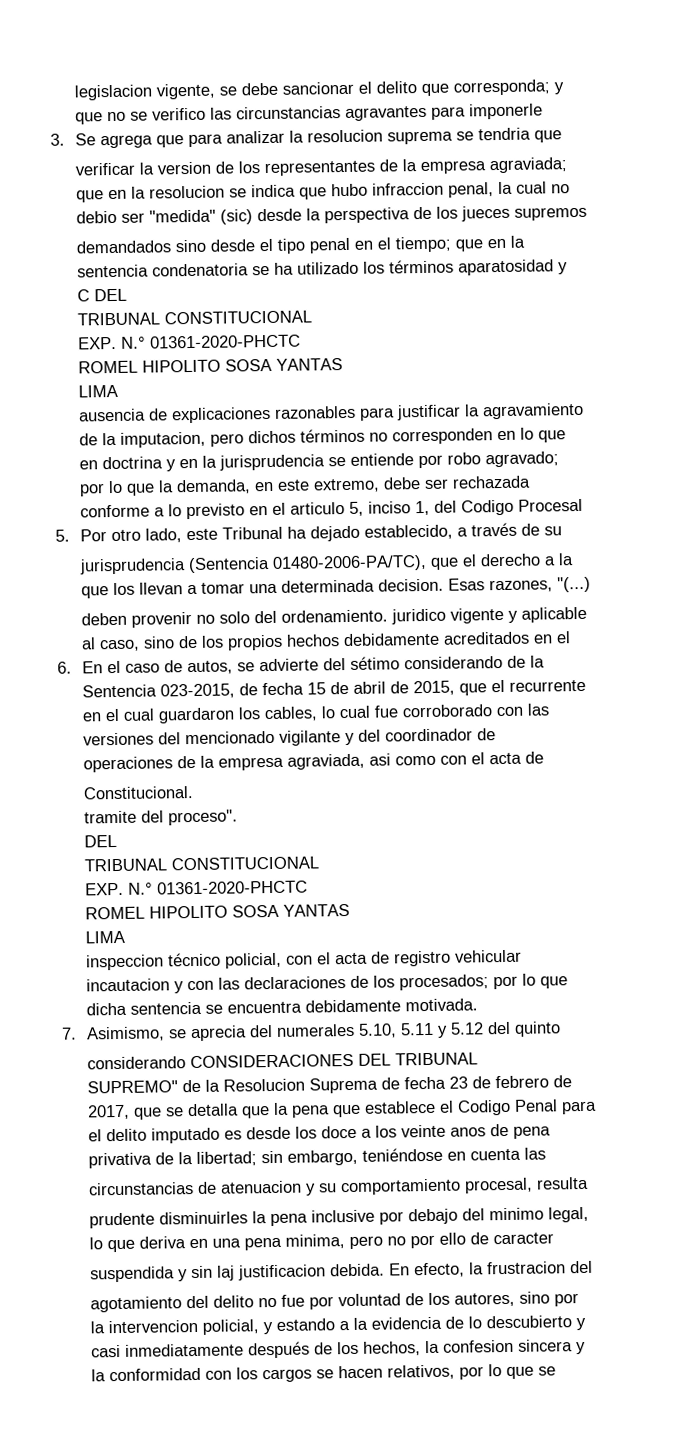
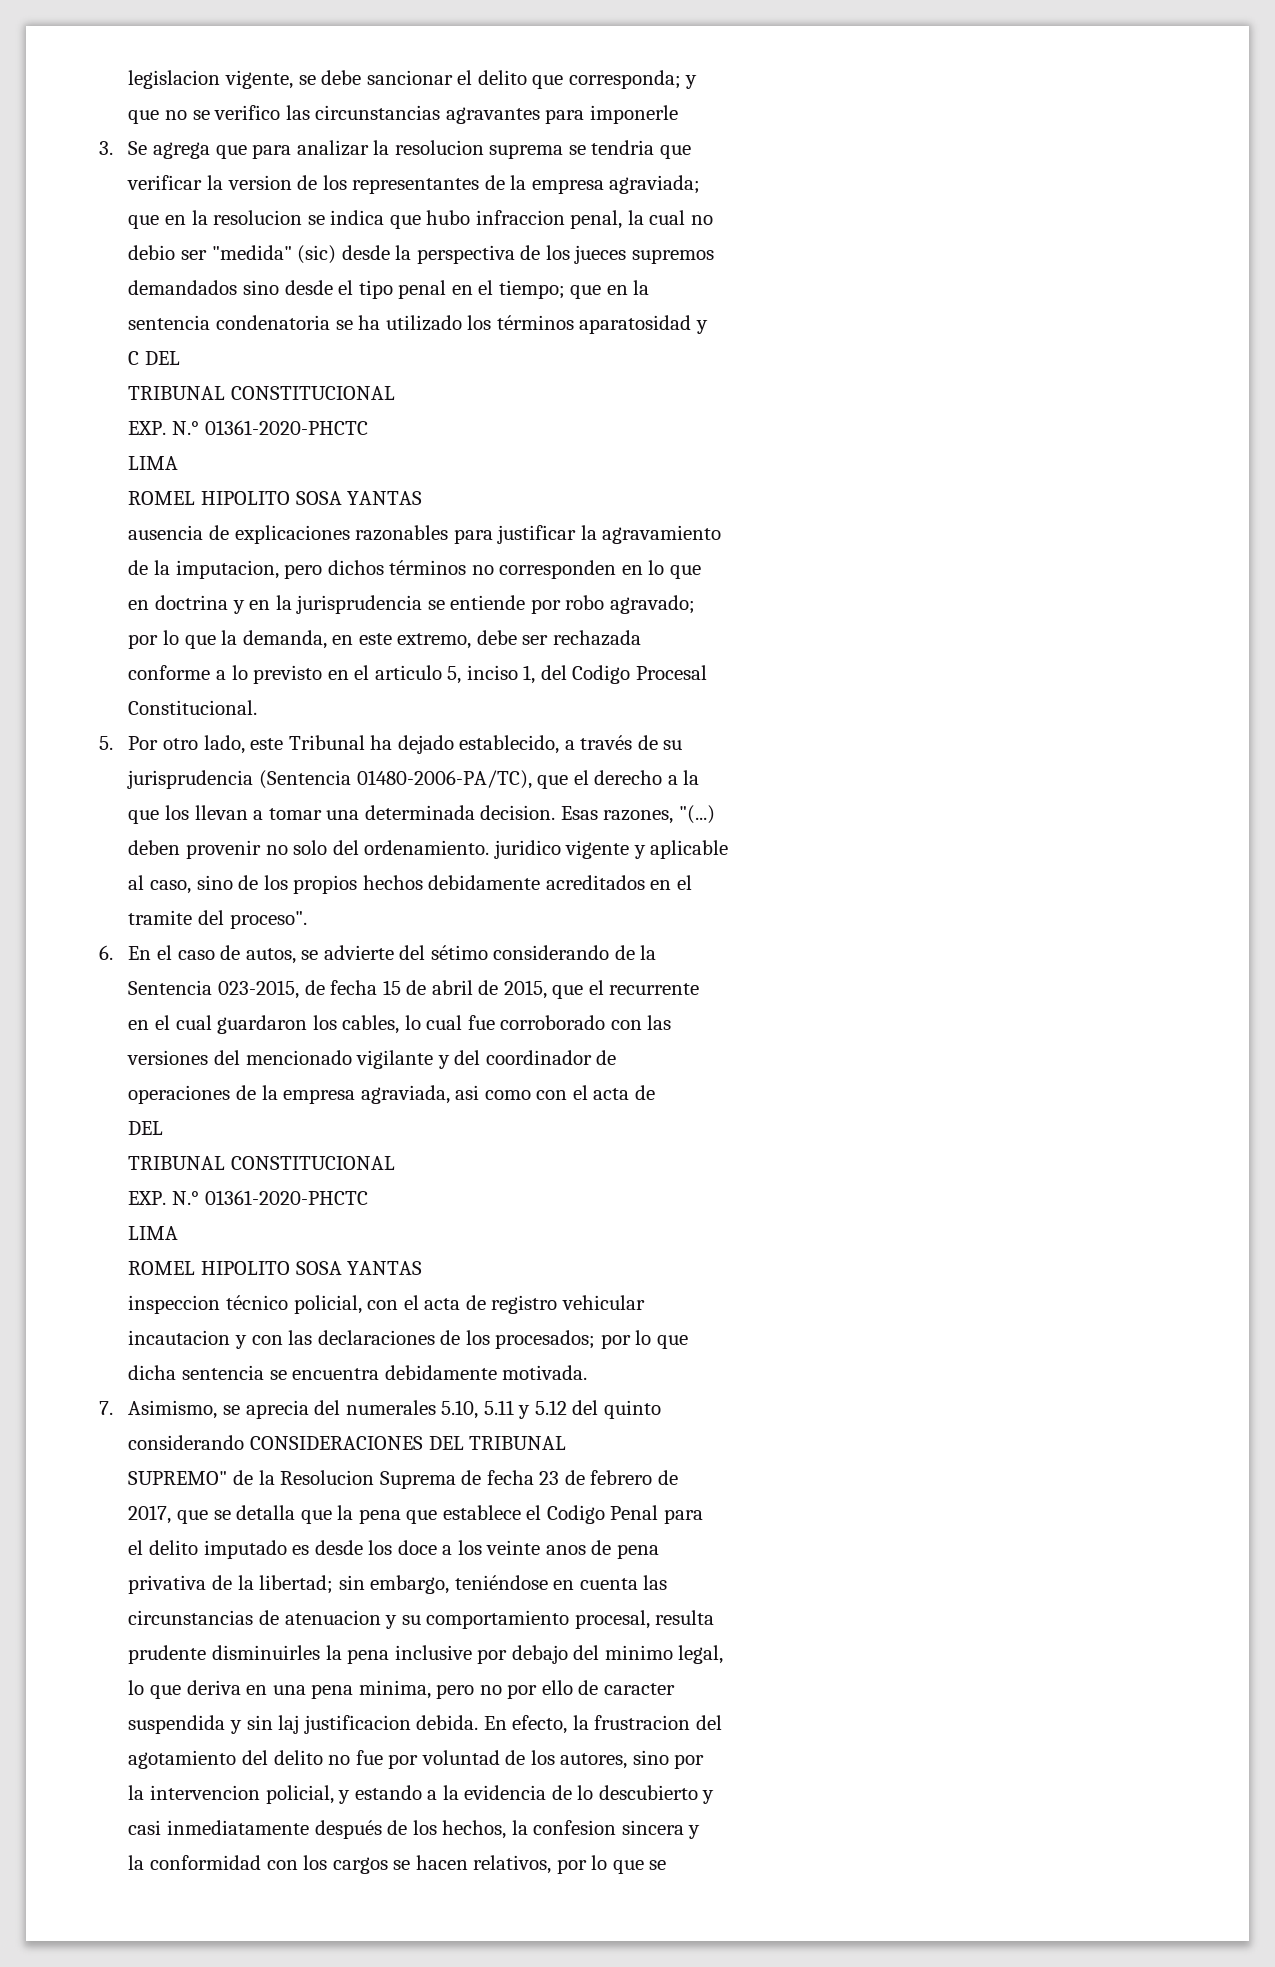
[78,358,344,374] [78,384,119,398] // ROMEL HIPOLITO SOSA YANTAS // LIMA -> [128,456,179,470] [128,491,423,505] // LIMA // ROMEL HIPOLITO SOSA YANTAS
(584, 505) none -> [128,700,258,715] // Constitucional.
(572, 637) none -> [128,910,307,929] // tramite del proceso".
[83,785,195,800] [84,809,239,826] [84,834,118,848] [84,856,320,872] [85,880,309,896] [85,903,351,920] [85,930,126,944] // Constitucional. // tramite del proceso". // DEL // TRIBUNAL CONSTITUCIONAL // EXP. N.° 01361-2020-PHCTC // ROMEL HIPOLITO SOSA YANTAS // LIMA -> [128,1121,164,1135] [128,1156,395,1170] [128,1190,368,1205] [128,1226,179,1240] [128,1261,423,1275] // DEL // TRIBUNAL CONSTITUCIONAL // EXP. N.° 01361-2020-PHCTC // LIMA // ROMEL HIPOLITO SOSA YANTAS

